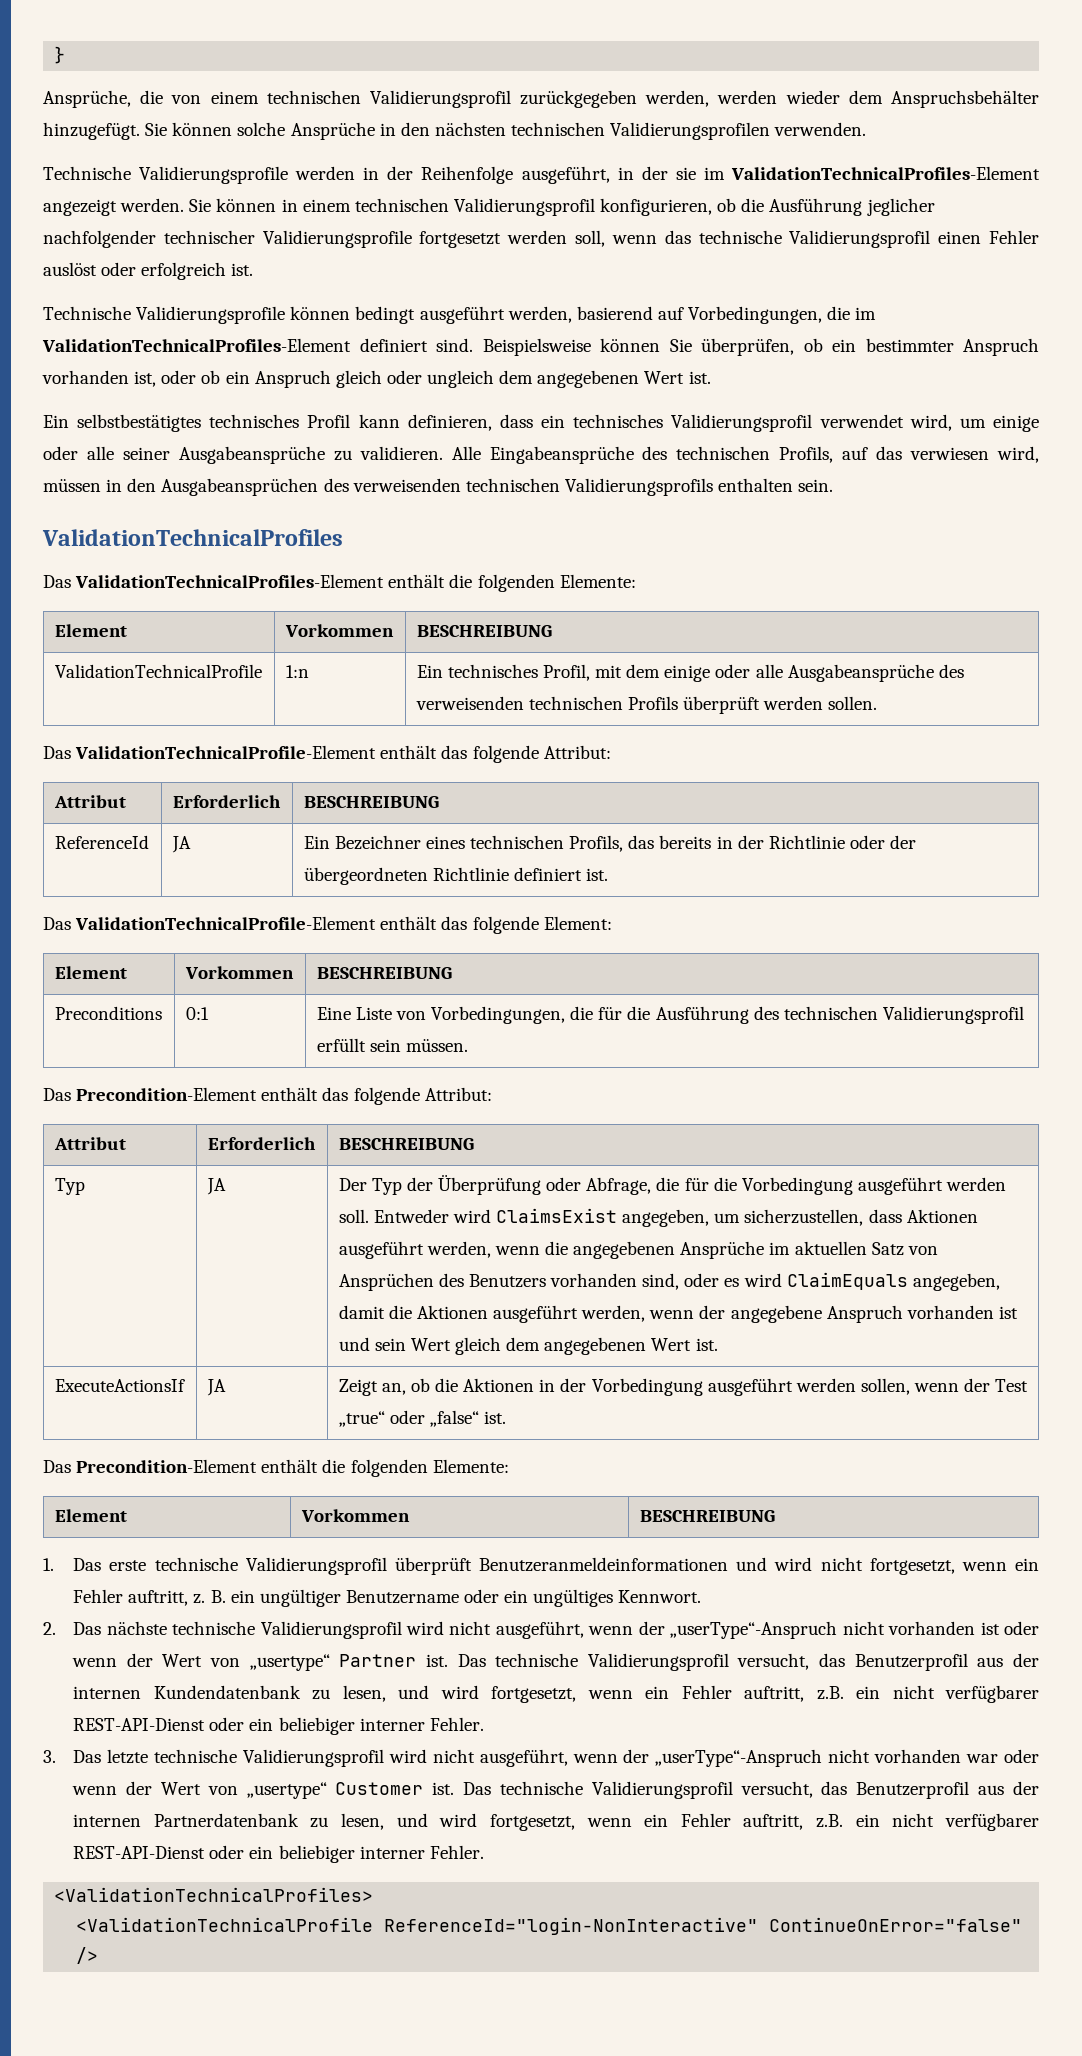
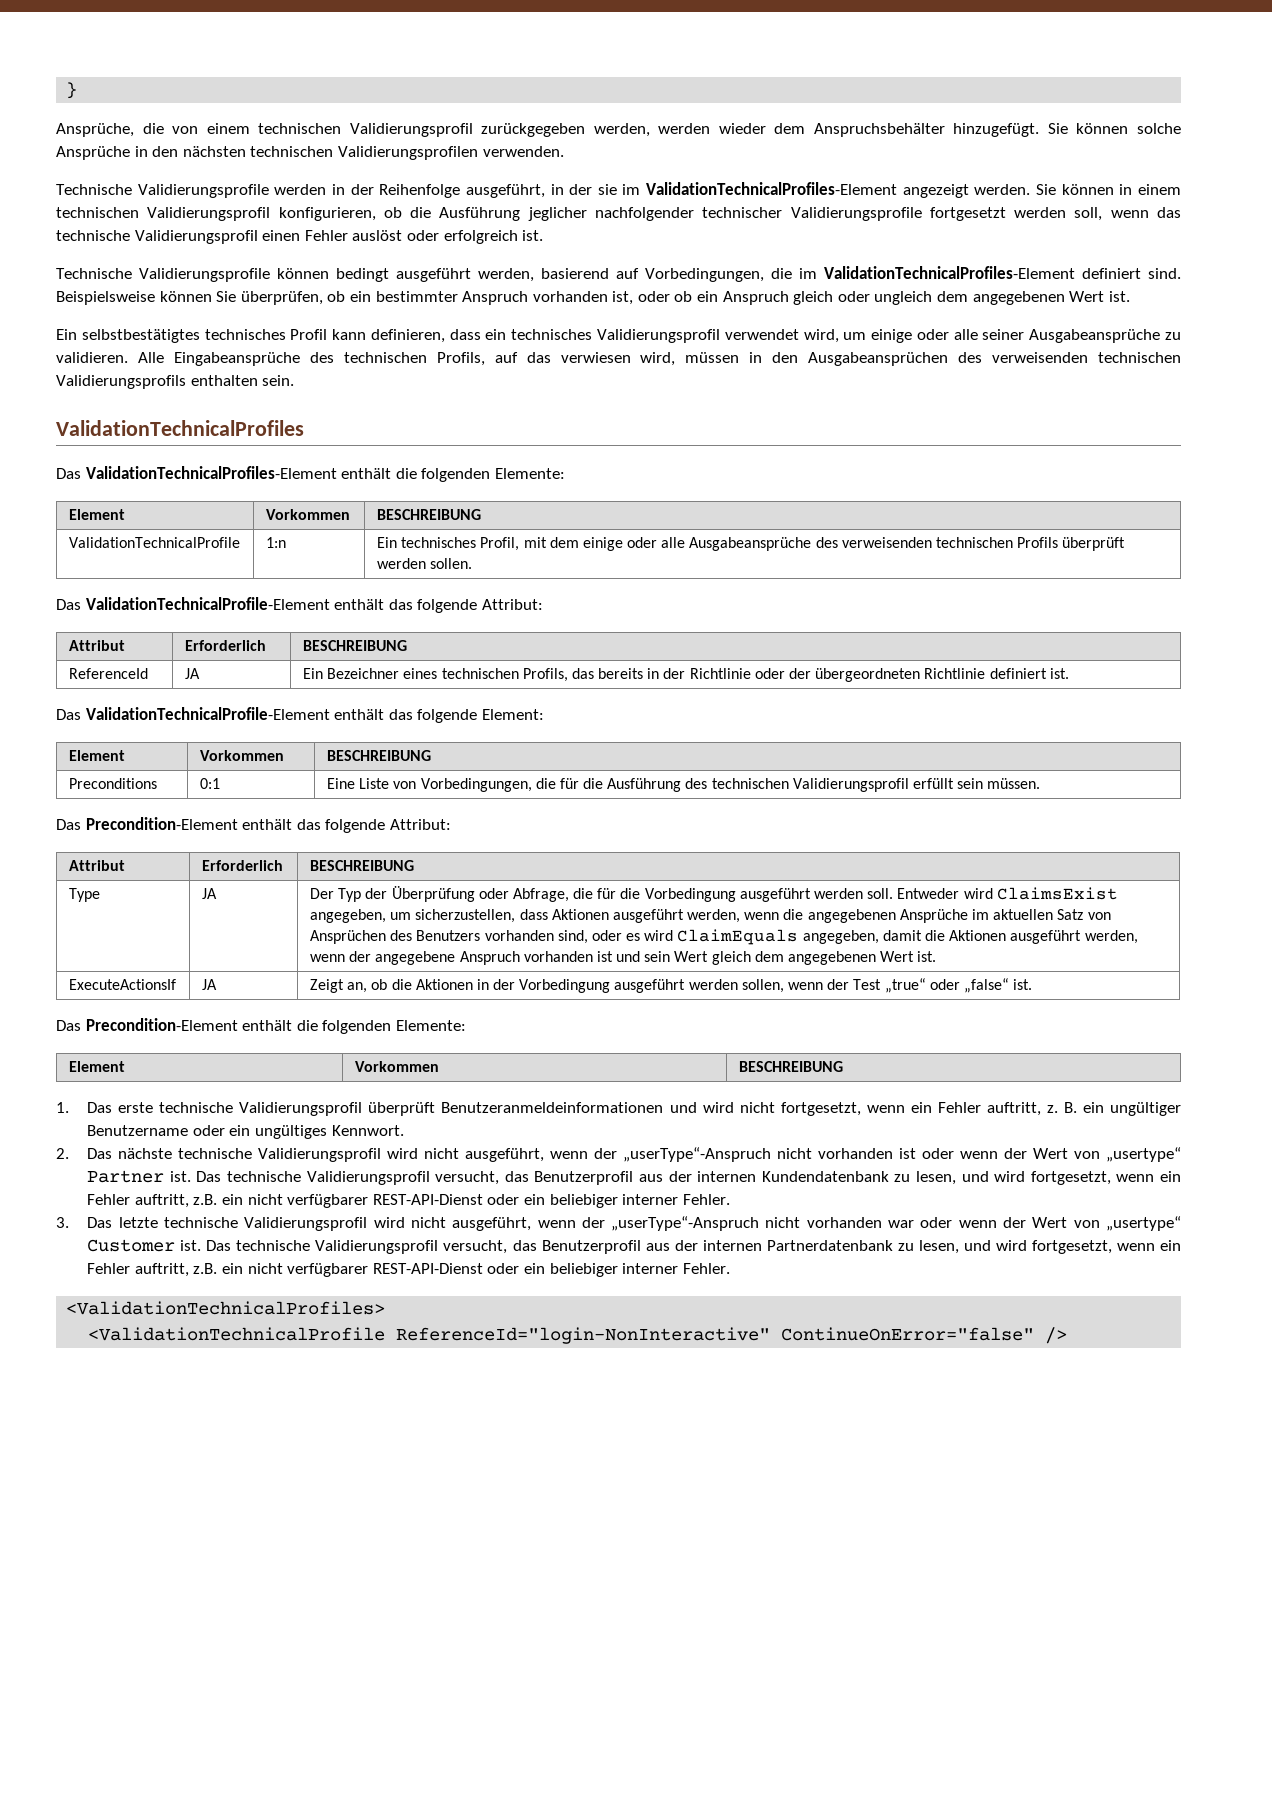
[54,1178,85,1195] Typ -> [68,888,100,902] Type

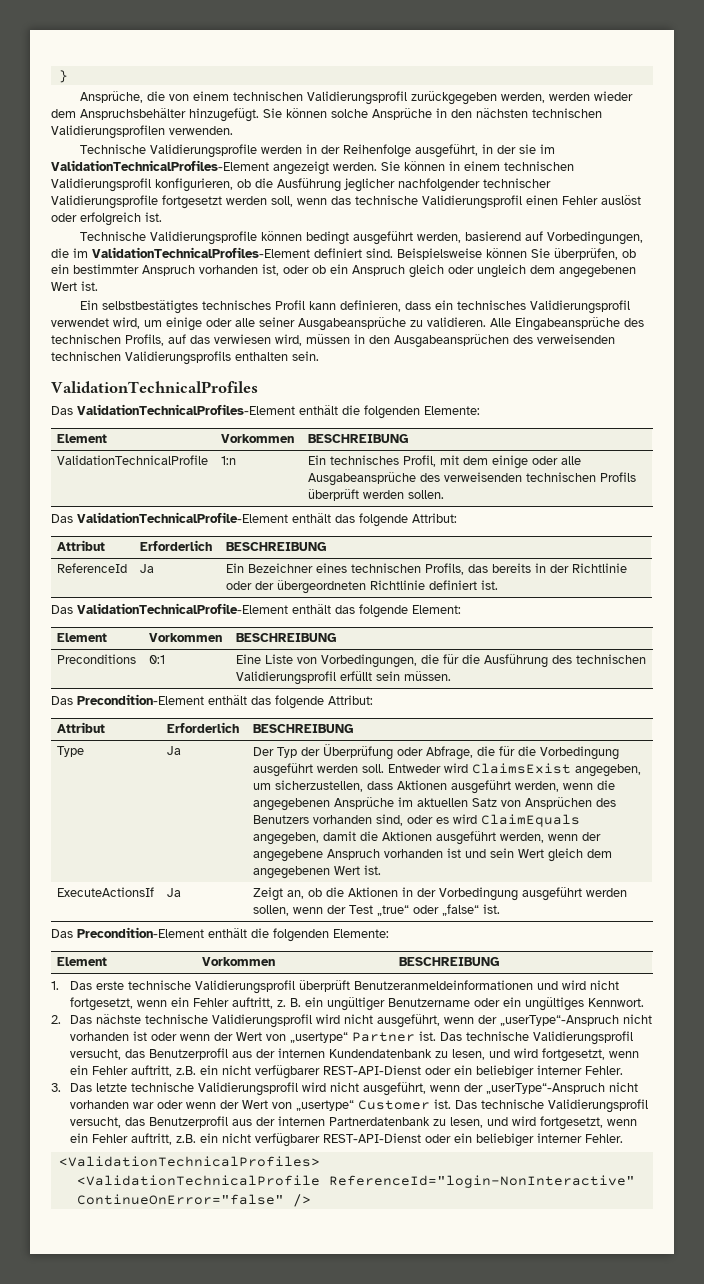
[184,668,200,679] JA -> [140,564,155,573] Ja
[201,888,217,899] JA -> [167,746,182,755] Ja
[201,979,217,990] JA -> [167,888,182,897] Ja

